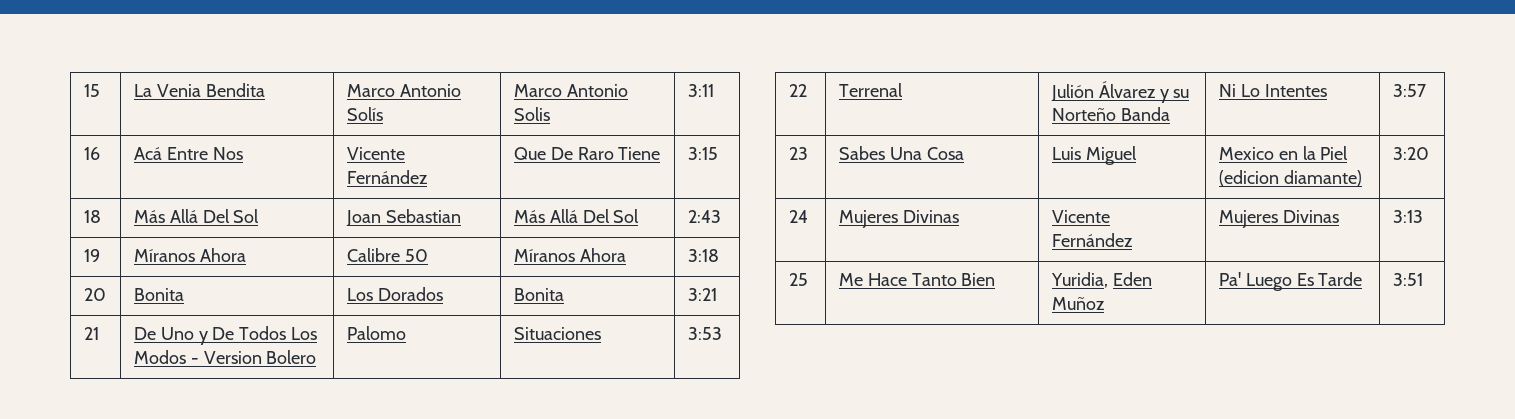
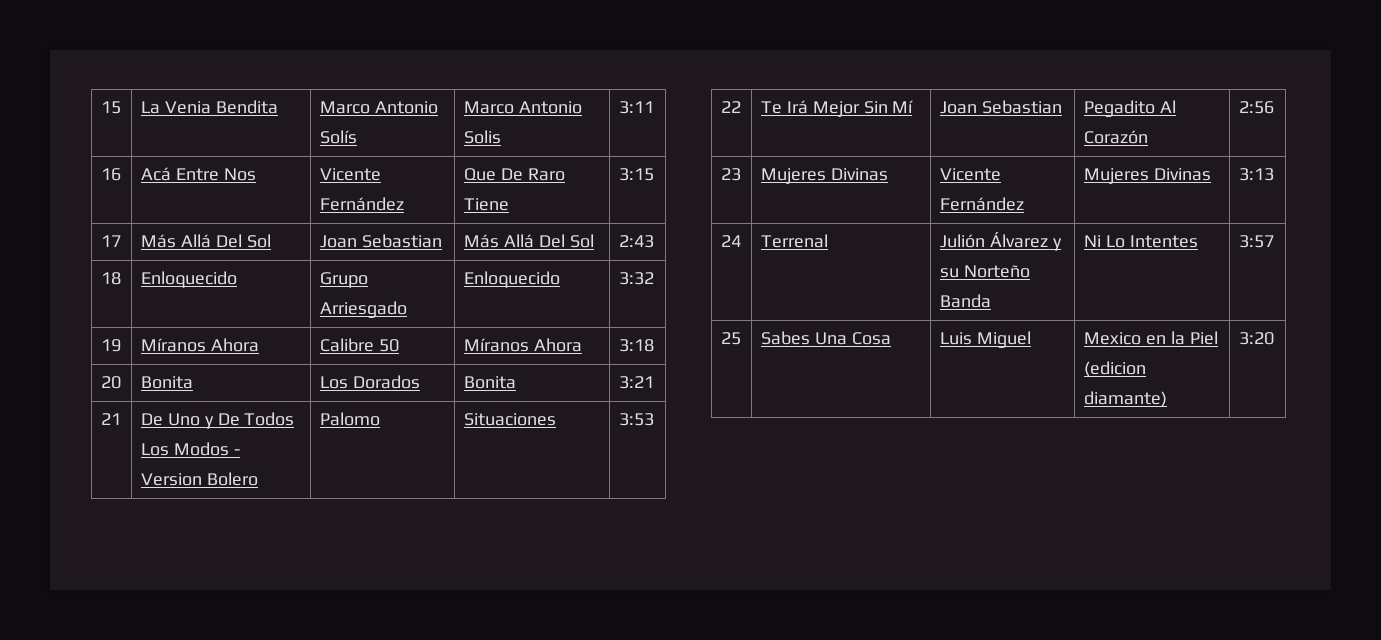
[83,210,101,223] 18 -> [100,235,121,247] 17
(721, 216) none -> [100,272,121,285] [140,271,237,288] [319,272,368,288] [319,301,407,318] [463,271,560,288] [618,272,654,285] // 18 | Enloquecido | Grupo Arriesgado | Enloquecido | 3:32
(807, 90) none -> [760,100,914,117] [939,100,1062,114] [1083,100,1176,117] [1083,130,1148,144] [1238,101,1274,114] [720,168,741,181] [760,168,888,184] [939,168,1001,181] [939,197,1024,211] [1083,168,1211,184] [1238,168,1274,181] [720,235,741,247] | Te Irá Mejor Sin Mí | Joan Sebastian | Pegadito Al Corazón | 2:56 // 23 | Mujeres Divinas | Vicente Fernández | Mujeres Divinas | 3:13 // 24
[788,147,808,160] 23 -> [720,332,741,345] 25
[788,210,808,223] [838,210,959,228] [1051,210,1110,223] [1051,233,1133,247] [1218,210,1339,228] [1392,210,1423,223] [788,273,808,286] [838,273,996,286] [1050,272,1152,288] [1051,297,1105,310] [1218,272,1363,291] [1392,273,1423,286] // 24 | Mujeres Divinas | Vicente Fernández | Mujeres Divinas | 3:13 // 25 | Me Hace Tanto Bien | Yuridia, Eden Muñoz | Pa' Luego Es Tarde | 3:51 -> (1274, 338) none

